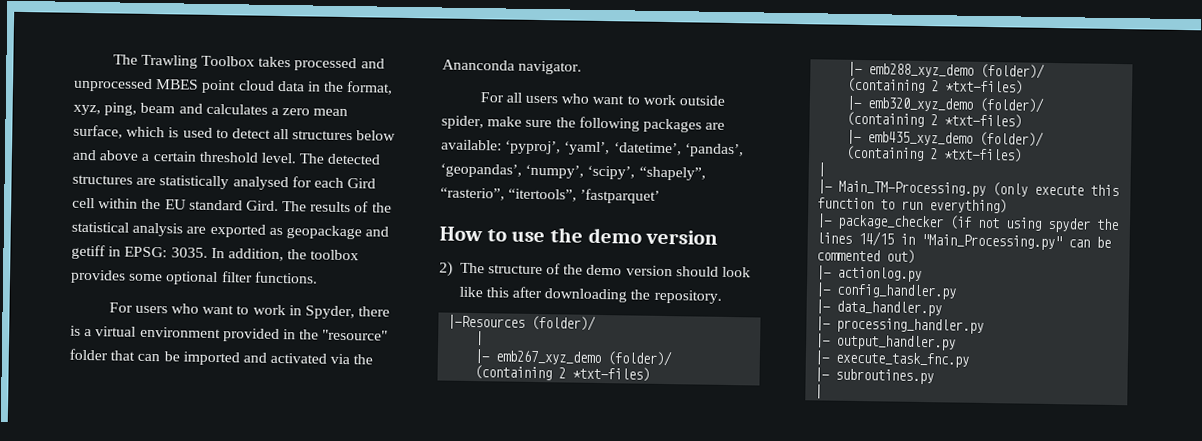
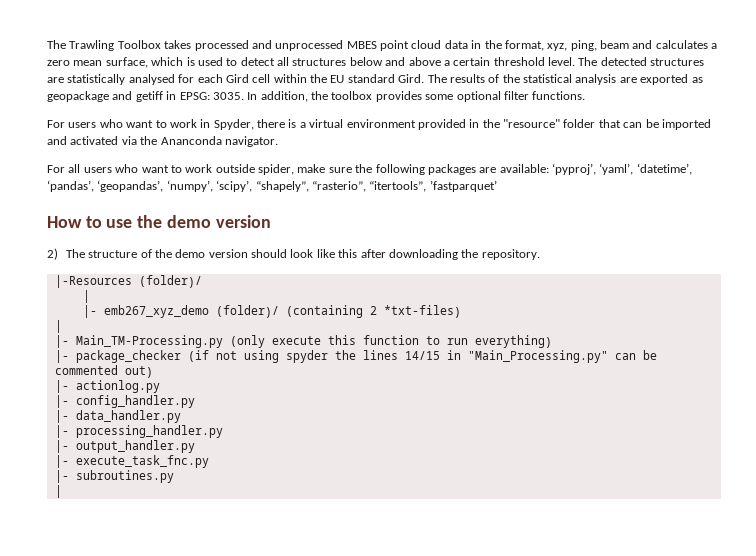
[847,61,1046,79] [847,77,1024,95] [846,95,1045,113] [846,111,1023,129] [846,129,1045,147] [845,145,1023,163] // |- emb288_xyz_demo (folder)/ (containing 2 *txt-files) // |- emb320_xyz_demo (folder)/ (containing 2 *txt-files) // |- emb435_xyz_demo (folder)/ (containing 2 *txt-files) -> (461, 311) none

